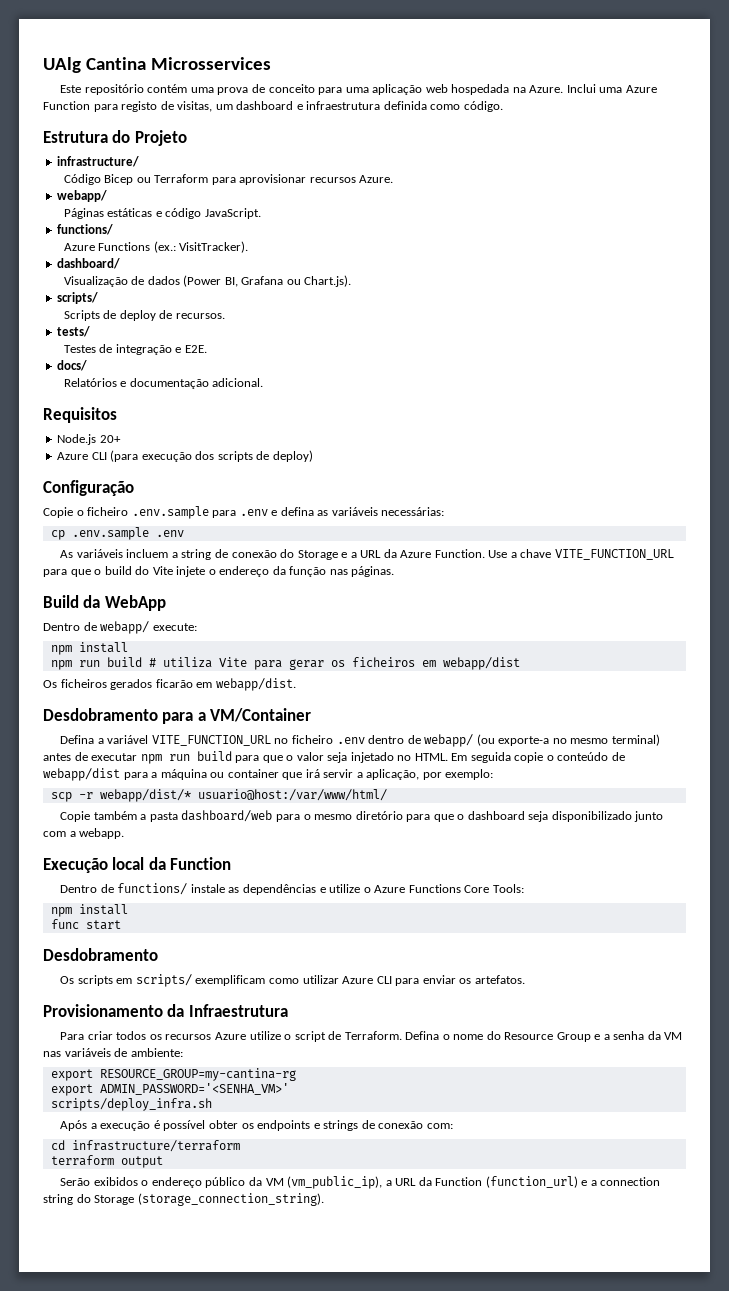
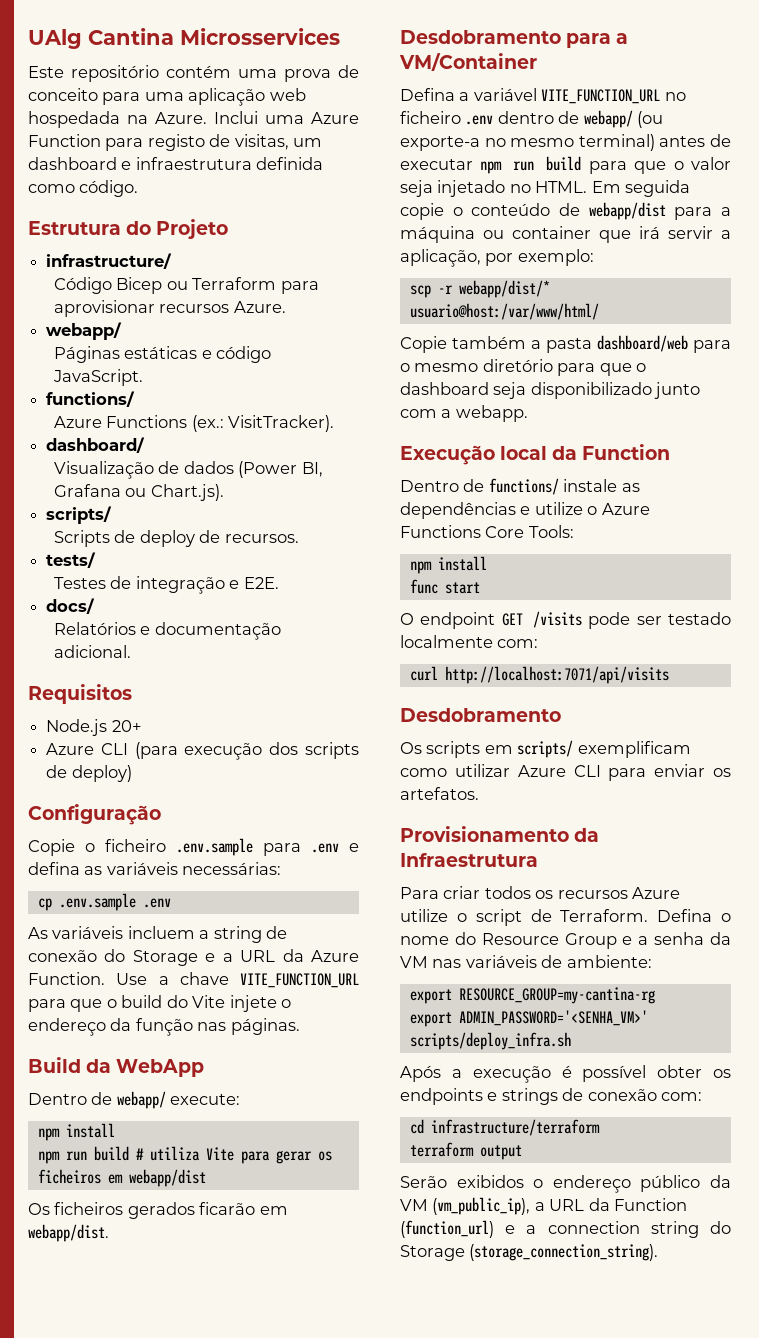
(121, 925) none -> [400,611,731,629] [400,635,539,648] [409,666,669,684] // O endpoint GET /visits pode ser testado localmente com: // curl http://localhost:7071/api/visits

